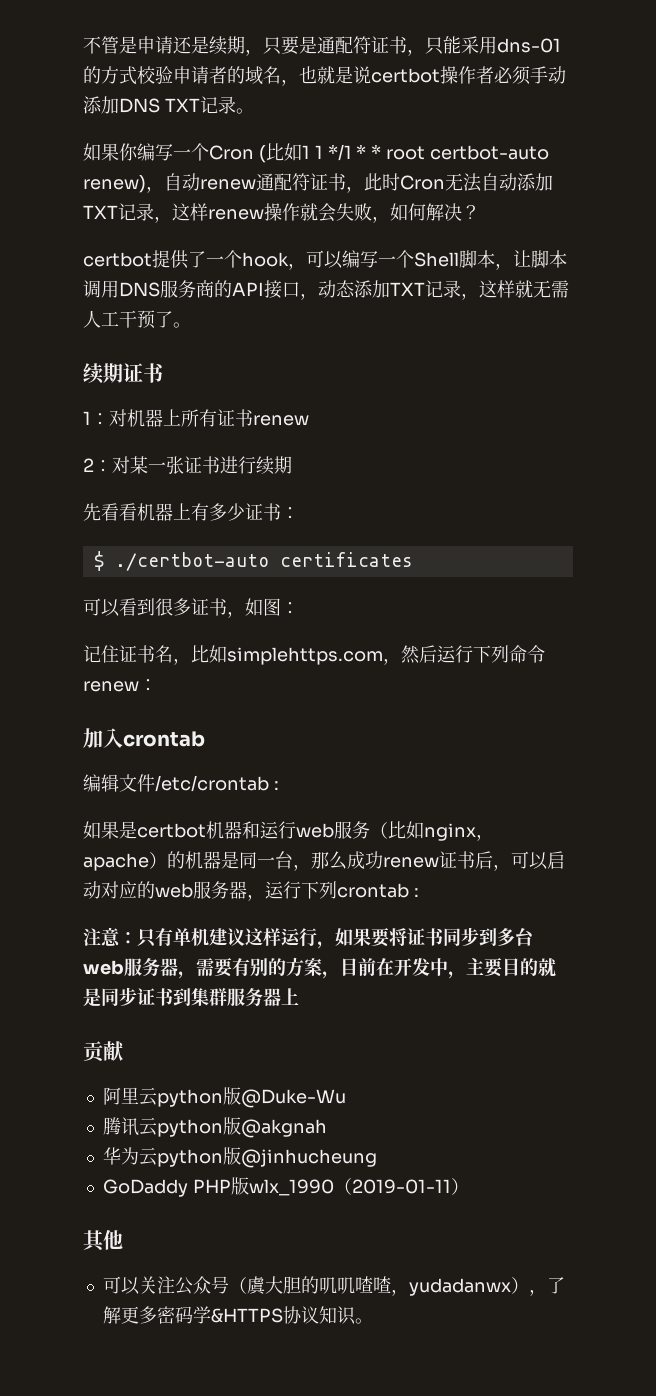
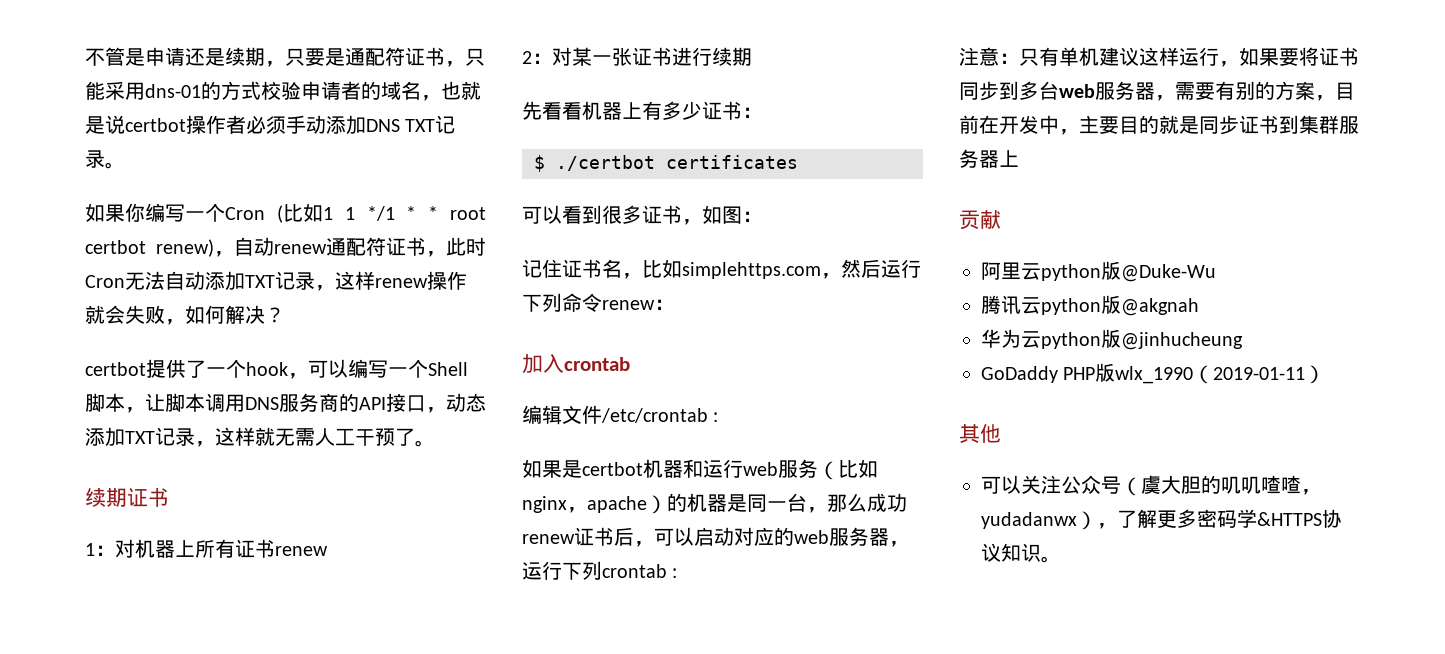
[430,145,550,160] certbot-auto -> [85,240,146,254] certbot
[114,552,269,571] ./certbot-auto -> [556,155,655,171] ./certbot

